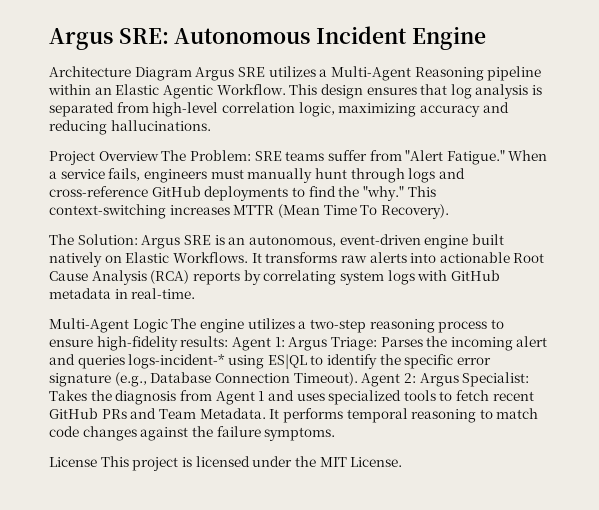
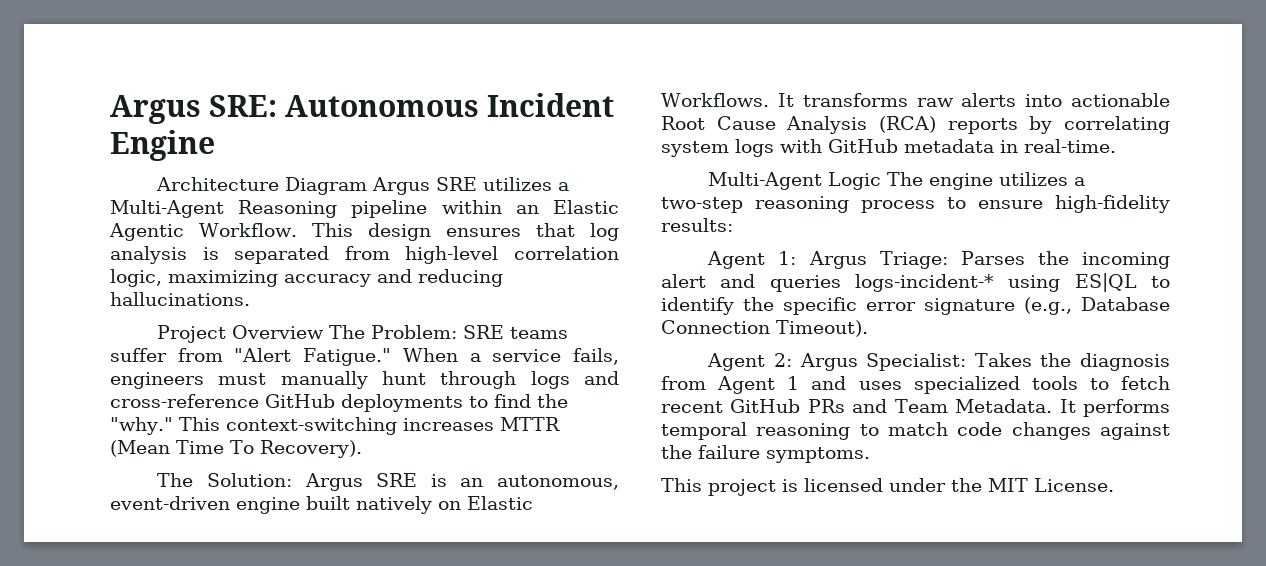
(229, 341) none -> (733, 225) //
(358, 379) none -> (868, 328) //
[49,457,97,467] License -> (870, 455) none

